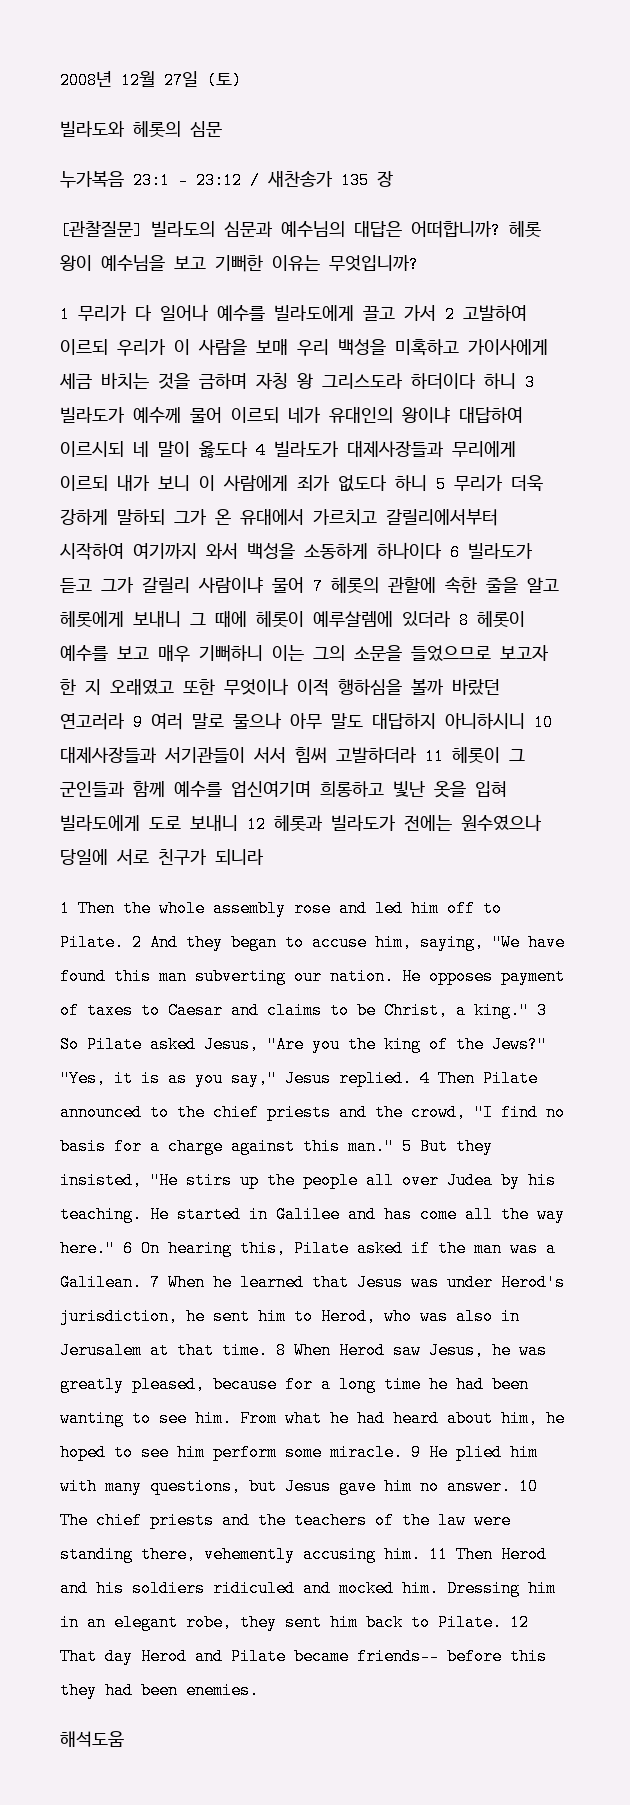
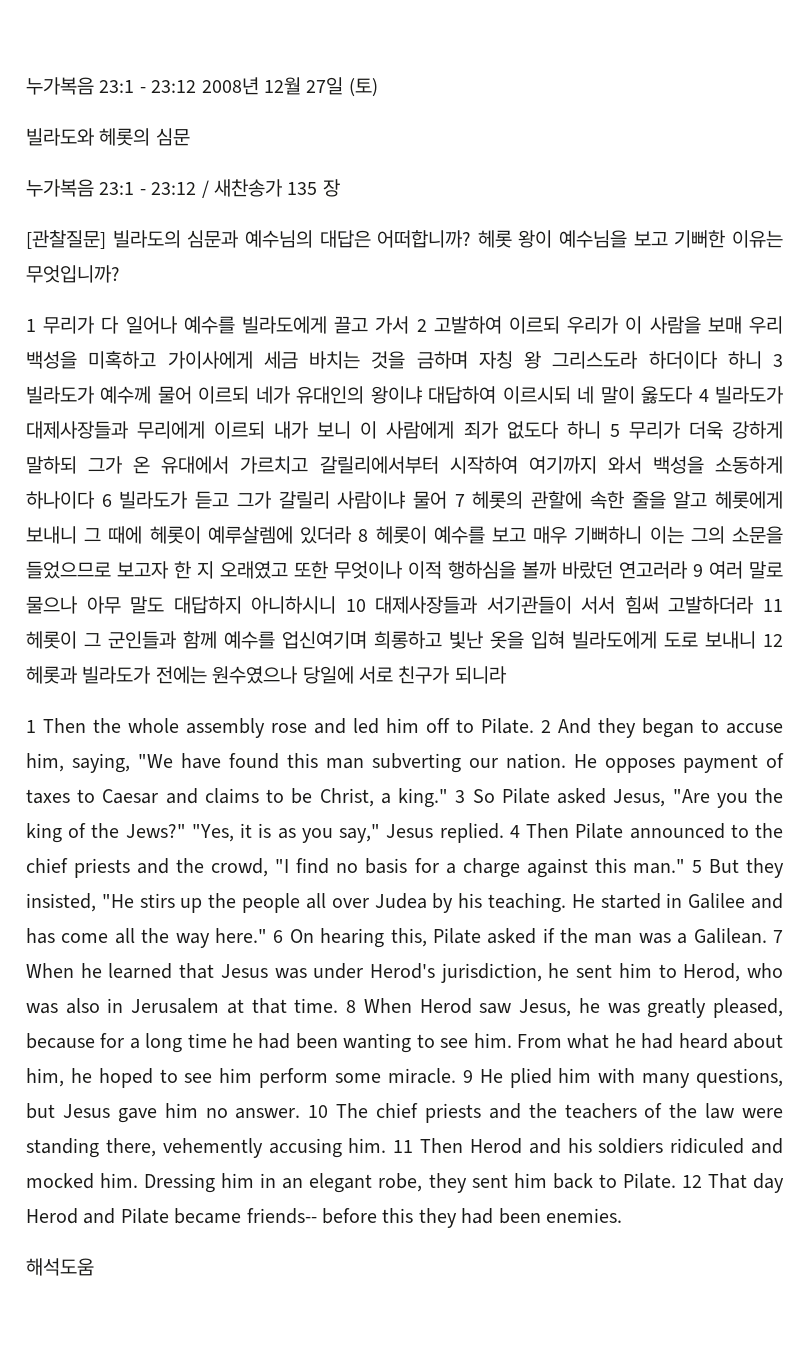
(60, 80) none -> [26,77,197,95] 누가복음 23:1 - 23:12

